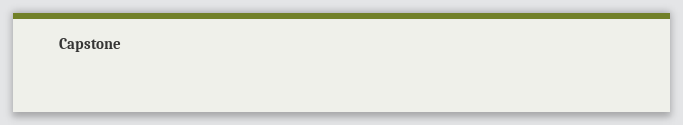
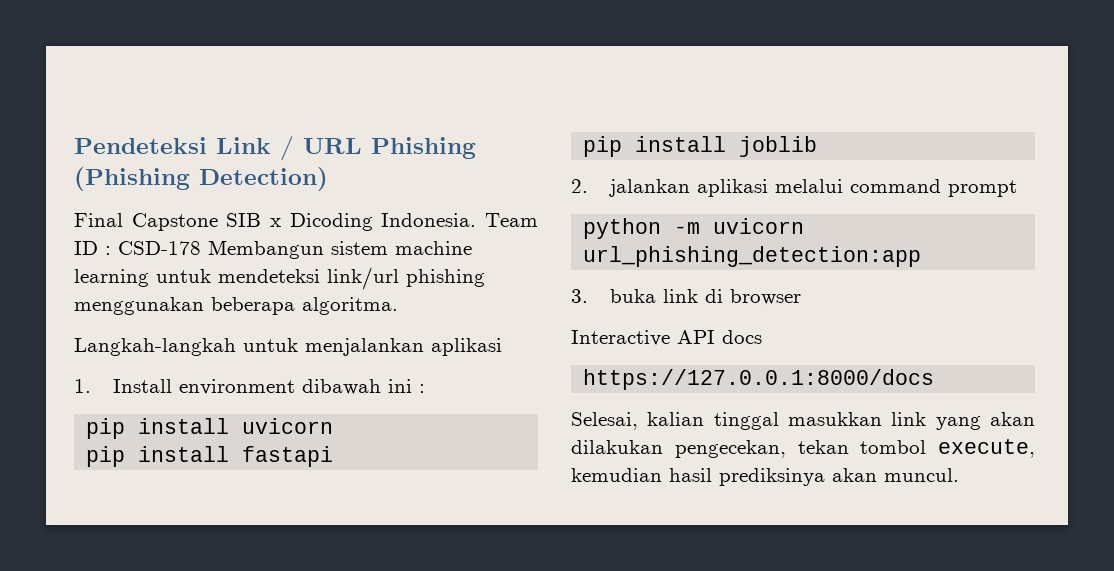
[59,38,121,52] Capstone -> [74,136,476,161] [74,167,328,191] [74,213,538,231] [74,240,472,259] [74,267,485,290] [74,297,398,315] [74,338,502,356] [74,379,426,395] [86,418,334,439] [86,446,334,467] [583,136,818,157] [571,179,1018,197] [583,218,805,239] [583,246,922,267] [571,289,802,305] [571,330,762,346] [583,369,935,390] [571,412,1035,430] [571,439,1035,458] [571,468,959,486] Pendeteksi Link / URL Phishing (Phishing Detection) // Final Capstone SIB x Dicoding Indonesia. Team ID : CSD-178 Membangun sistem machine learning untuk mendeteksi link/url phishing menggunakan beberapa algoritma. // Langkah-langkah untuk menjalankan aplikasi // 1. Install environment dibawah ini : // pip install uvicorn // pip install fastapi // pip install joblib // 2. jalankan aplikasi melalui command prompt // python -m uvicorn url_phishing_detection:app // 3. buka link di browser // Interactive API docs // https://127.0.0.1:8000/docs // Selesai, kalian tinggal masukkan link yang akan dilakukan pengecekan, tekan tombol execute, kemudian hasil prediksinya akan muncul.

